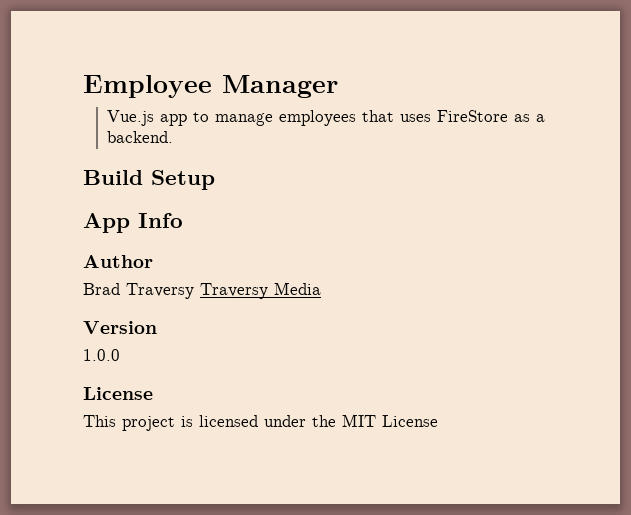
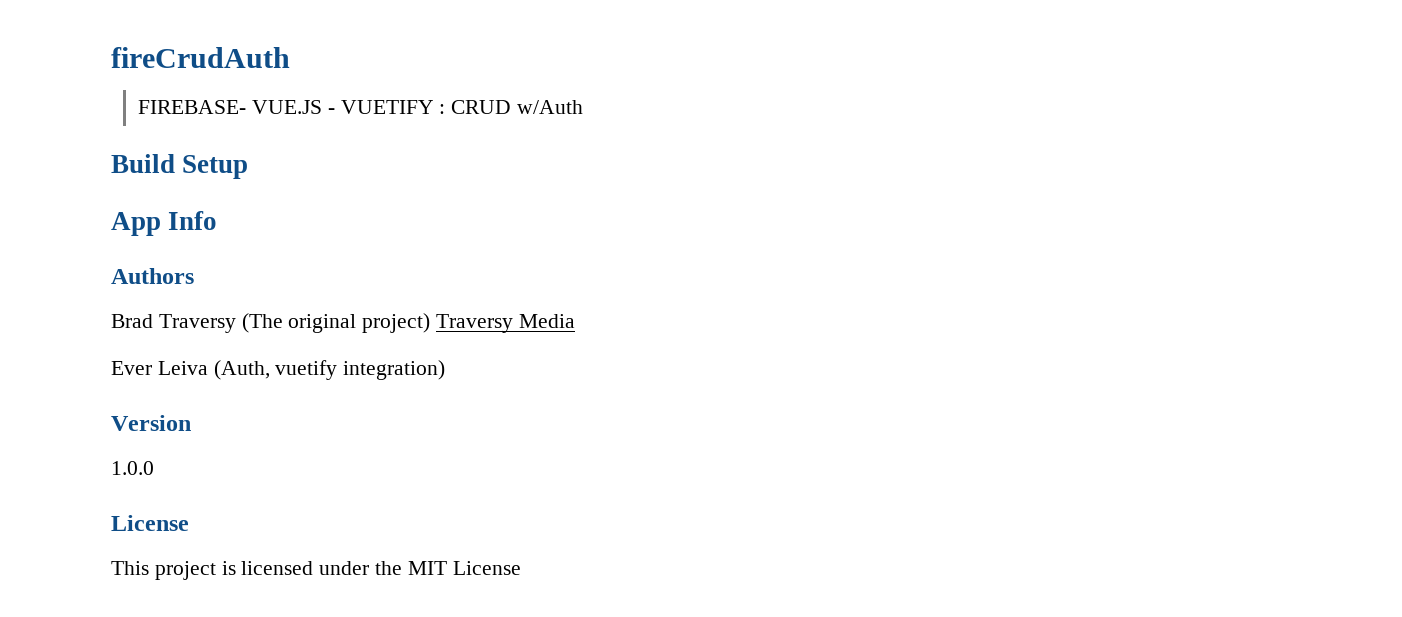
[83,75,338,98] [107,110,546,126] [107,131,174,143] Employee Manager // Vue.js app to manage employees that uses FireStore as a backend. -> [111,47,290,68] [138,100,583,114] fireCrudAuth // FIREBASE- VUE.JS - VUETIFY : CRUD w/Auth
[83,255,153,268] Author -> [111,268,194,284] Authors
(194, 291) none -> [241,313,431,333] (The original project)
(321, 288) none -> [111,360,446,380] // Ever Leiva (Auth, vuetify integration)

